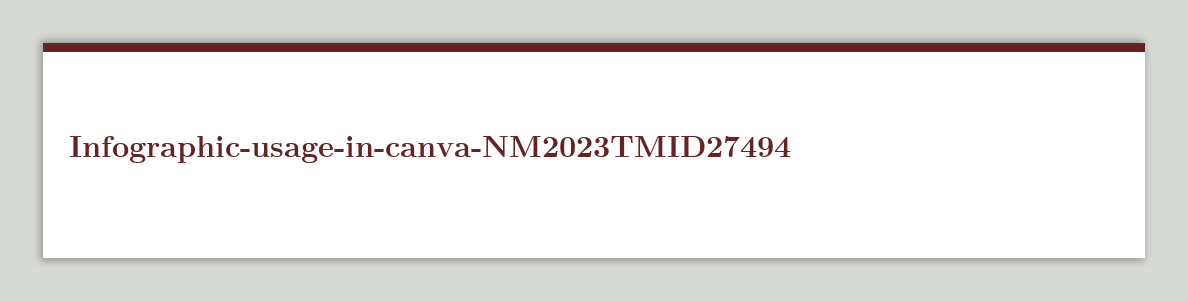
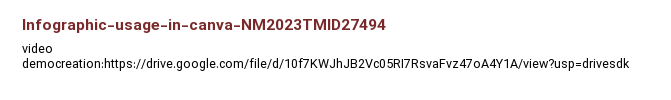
(791, 149) none -> [22,43,53,53] [22,58,630,71] // video democreation:https://drive.google.com/file/d/10f7KWJhJB2Vc05RI7RsvaFvz47oA4Y1A/view?usp=drivesdk

